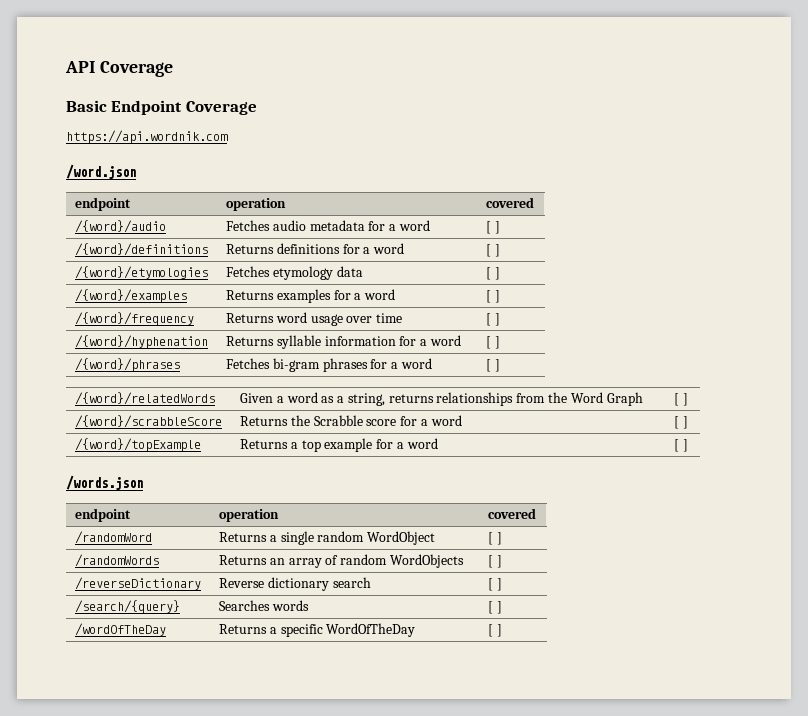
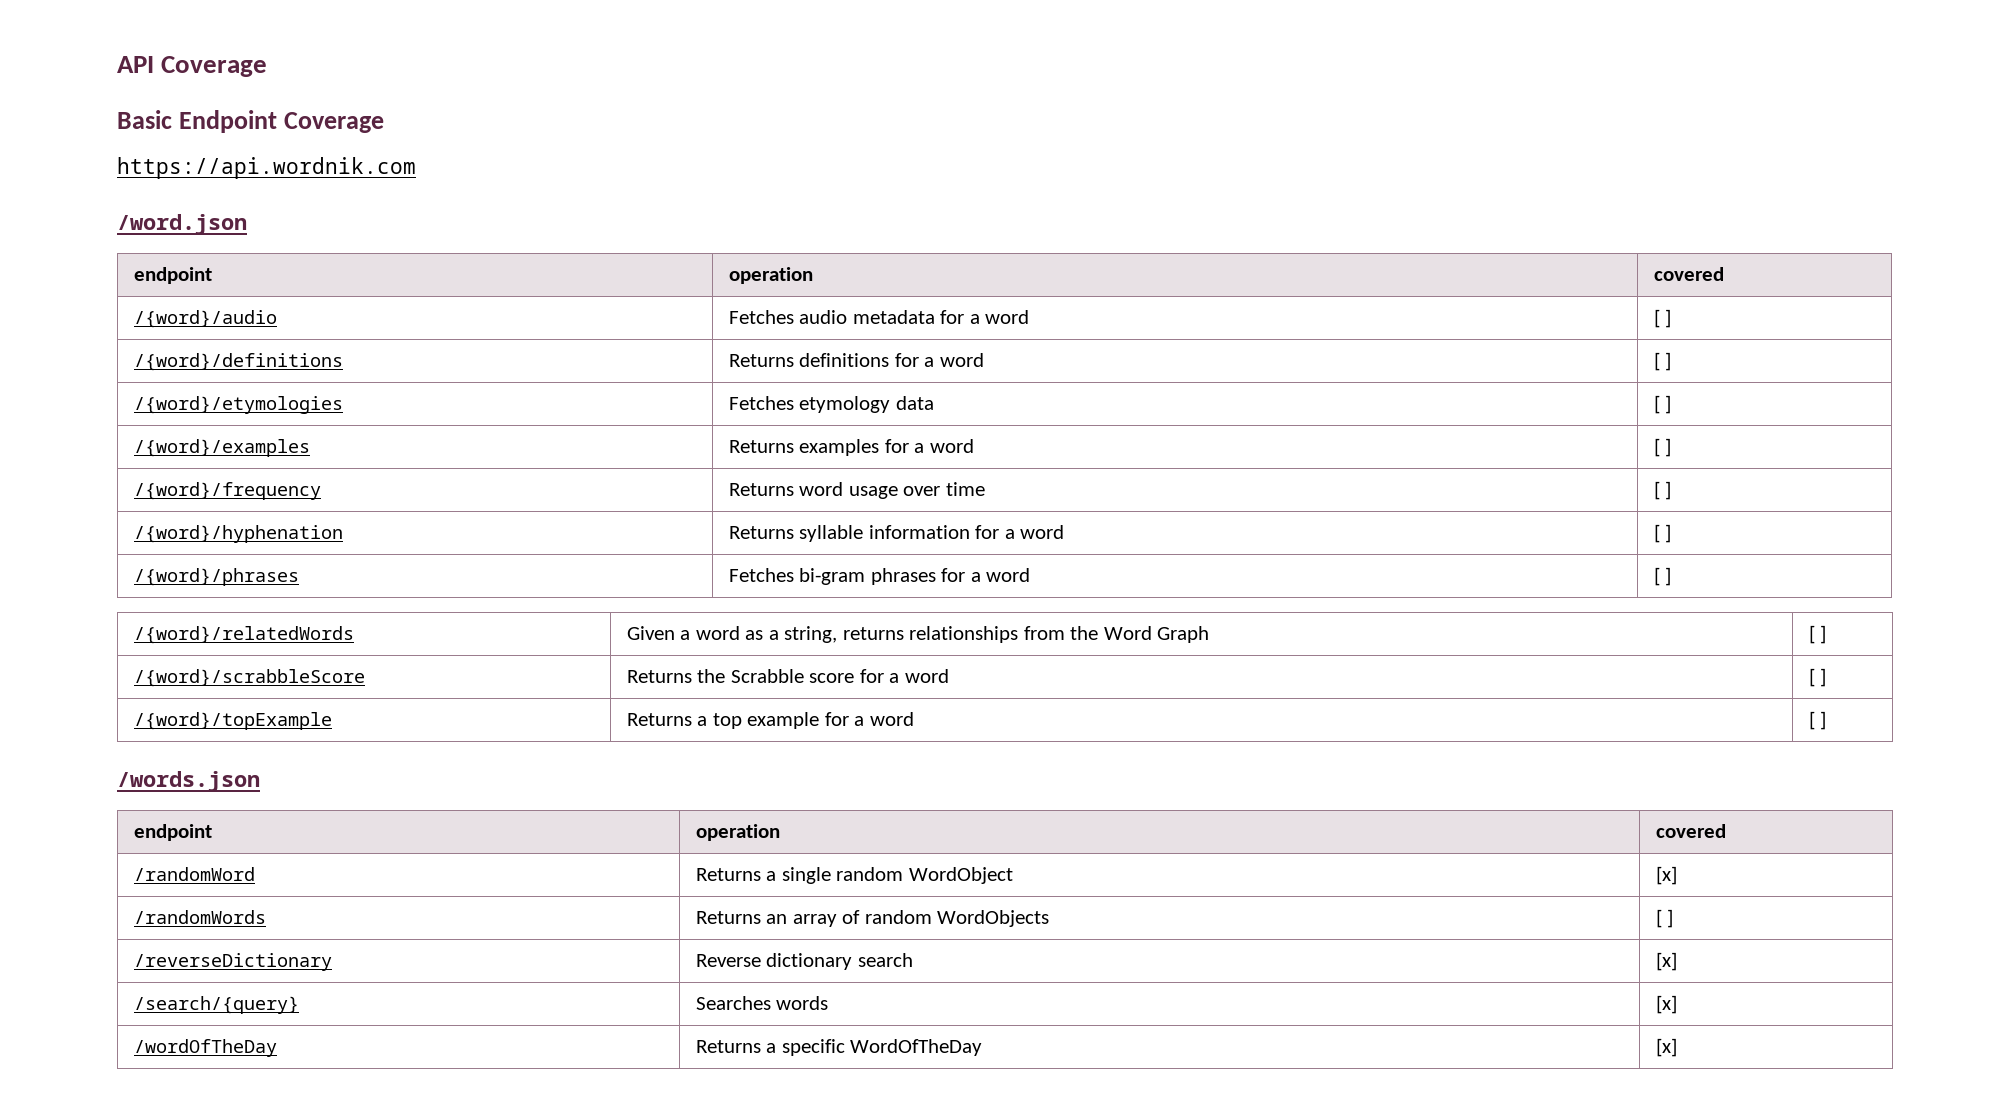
[487,532,502,545] [ ] -> [1655,866,1677,885] [x]
[487,578,502,591] [ ] -> [1655,952,1677,971] [x]
[487,601,502,614] [ ] -> [1655,995,1677,1014] [x]
[487,624,502,637] [ ] -> [1655,1038,1677,1057] [x]

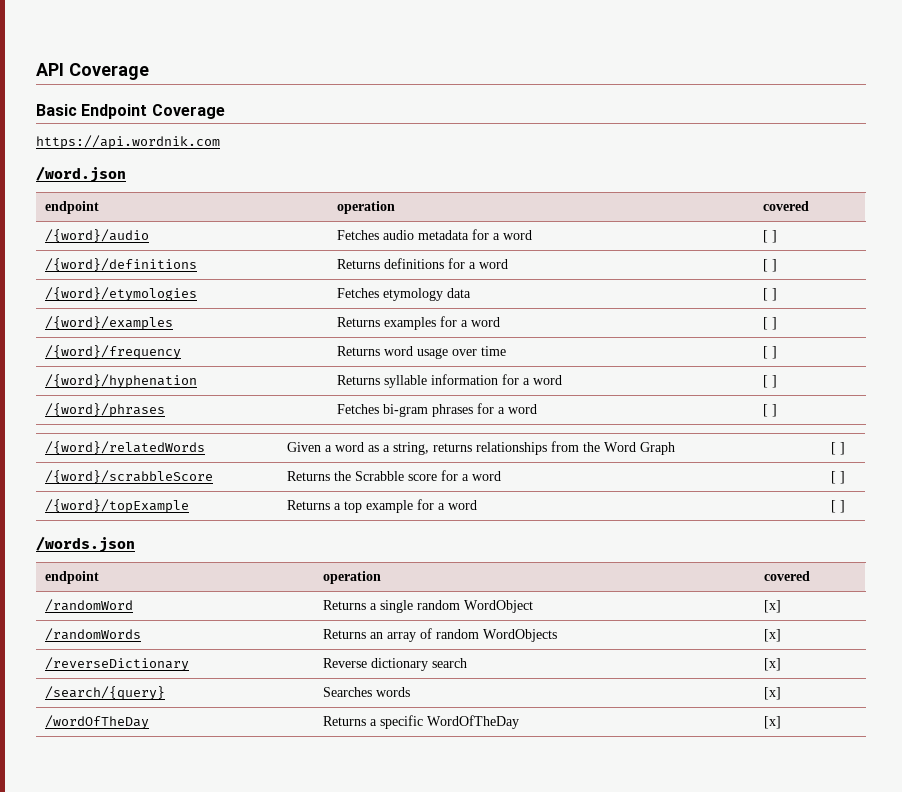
[1655,909,1674,928] [ ] -> [763,629,781,642] [x]

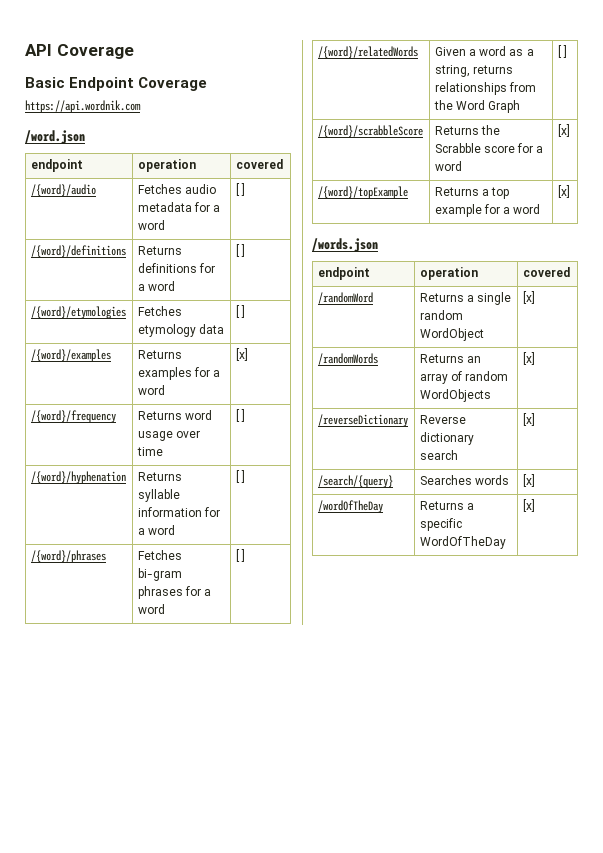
[762,317,777,330] [ ] -> [235,348,248,361] [x]
[830,471,845,484] [ ] -> [557,124,570,137] [x]
[830,500,845,513] [ ] -> [557,185,570,198] [x]

